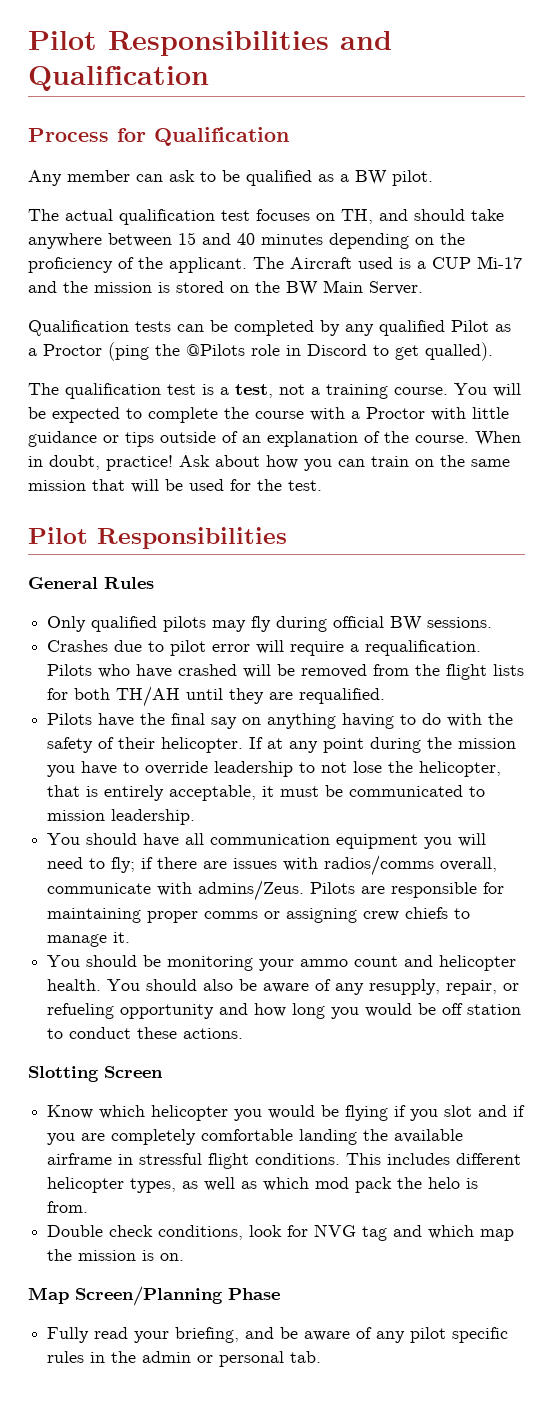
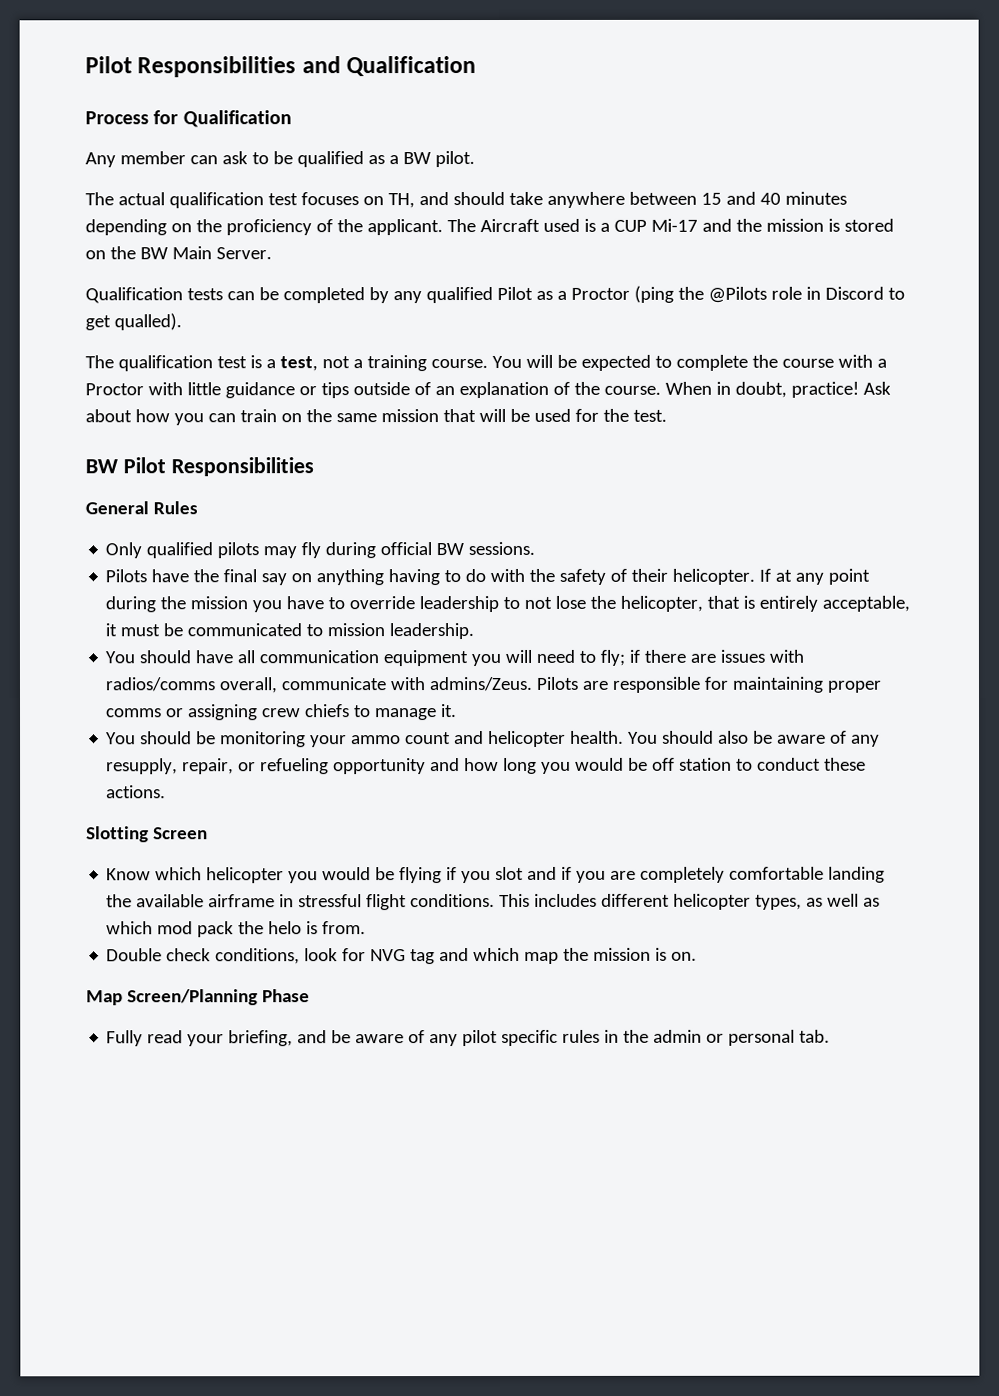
(322, 485) none -> [85,459,118,474] BW
[47,640,482,656] [47,664,525,680] [47,686,386,707] // Crashes due to pilot error will require a requalification. Pilots who have crashed will be removed from the flight lists for both TH/AH until they are requalified. -> (536, 548) none

